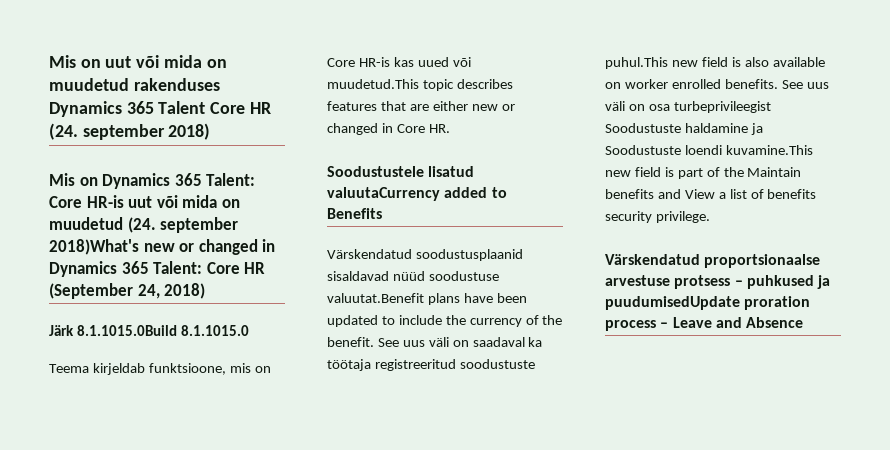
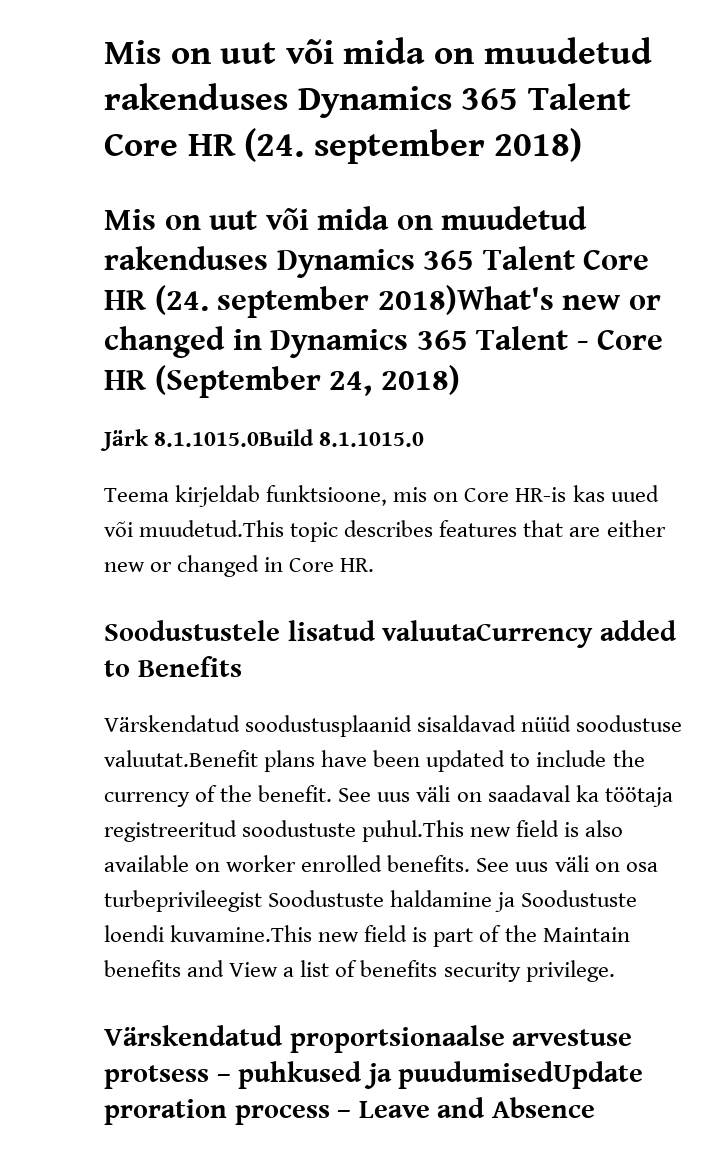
[102,173,256,189] [49,195,240,208] [49,217,123,230] Dynamics 365 Talent: Core HR-is uut või mida on muudetud -> [209,206,588,230] [104,246,650,278] [104,290,146,310] uut või mida on muudetud rakenduses Dynamics 365 Talent Core HR
[153,261,203,274] Talent: -> [476,326,589,350] Talent -

